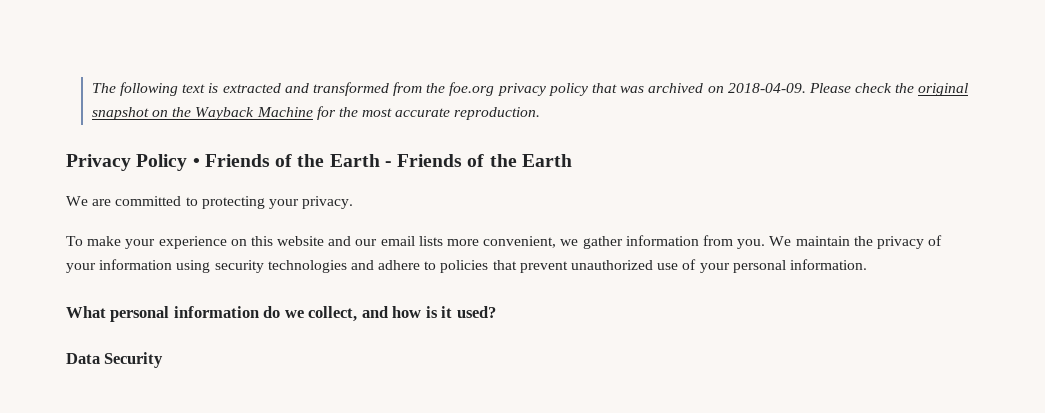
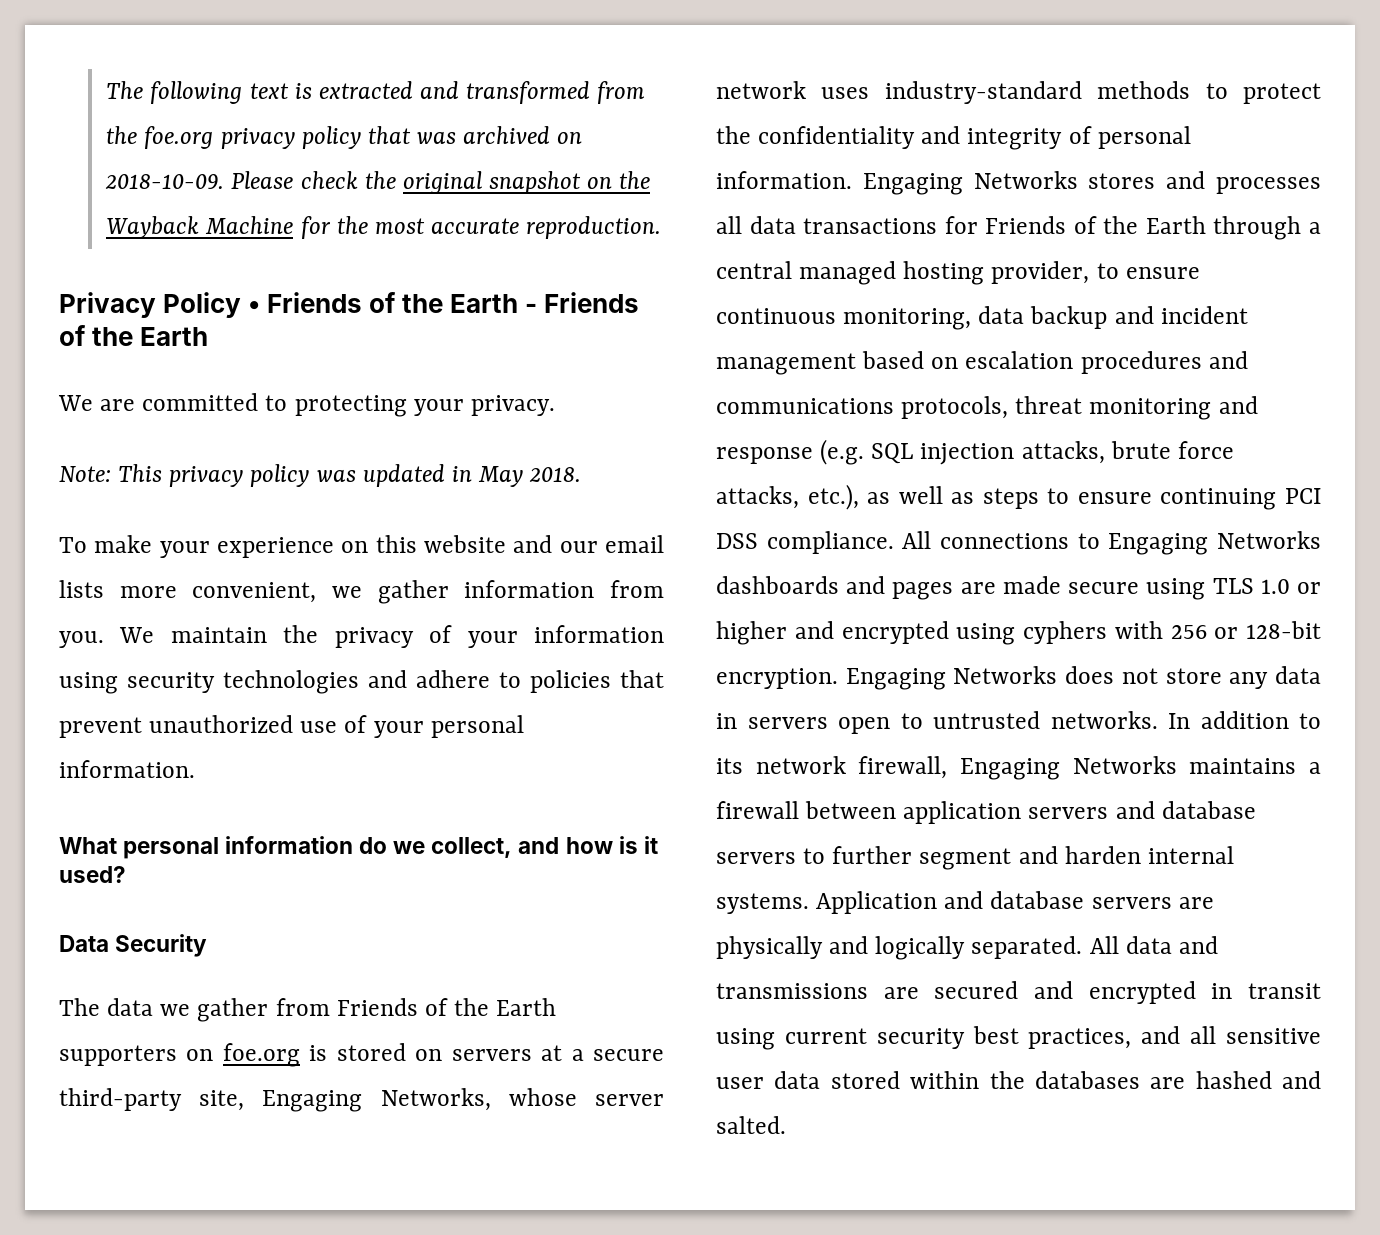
[727,83,806,93] 2018-04-09. -> [105,174,225,189] 2018-10-09.
(354, 202) none -> [59,464,582,487] // Note: This privacy policy was updated in May 2018.
(164, 360) none -> [59,998,557,1022] [59,1043,665,1067] [59,1088,664,1112] [716,81,1321,104] [716,126,1191,150] [716,171,1321,195] [716,216,1321,240] [716,261,1200,285] [716,306,1248,330] [716,351,1248,375] [716,396,1258,420] [716,439,1234,465] [716,484,1321,510] [716,531,1321,555] [716,576,1321,600] [716,621,1321,645] [716,666,1321,690] [716,711,1321,734] [716,756,1321,780] [716,801,1256,824] [716,846,1234,870] [716,891,1214,914] [716,936,1218,960] [716,981,1321,1004] [716,1026,1321,1050] [716,1071,1321,1089] [716,1116,786,1134] // The data we gather from Friends of the Earth supporters on foe.org is stored on servers at a secure third-party site, Engaging Networks, whose server network uses industry-standard methods to protect the confidentiality and integrity of personal information. Engaging Networks stores and processes all data transactions for Friends of the Earth through a central managed hosting provider, to ensure continuous monitoring, data backup and incident management based on escalation procedures and communications protocols, threat monitoring and response (e.g. SQL injection attacks, brute force attacks, etc.), as well as steps to ensure continuing PCI DSS compliance. All connections to Engaging Networks dashboards and pages are made secure using TLS 1.0 or higher and encrypted using cyphers with 256 or 128-bit encryption. Engaging Networks does not store any data in servers open to untrusted networks. In addition to its network firewall, Engaging Networks maintains a firewall between application servers and database servers to further segment and harden internal systems. Application and database servers are physically and logically separated. All data and transmissions are secured and encrypted in transit using current security best practices, and all sensitive user data stored within the databases are hashed and salted.

